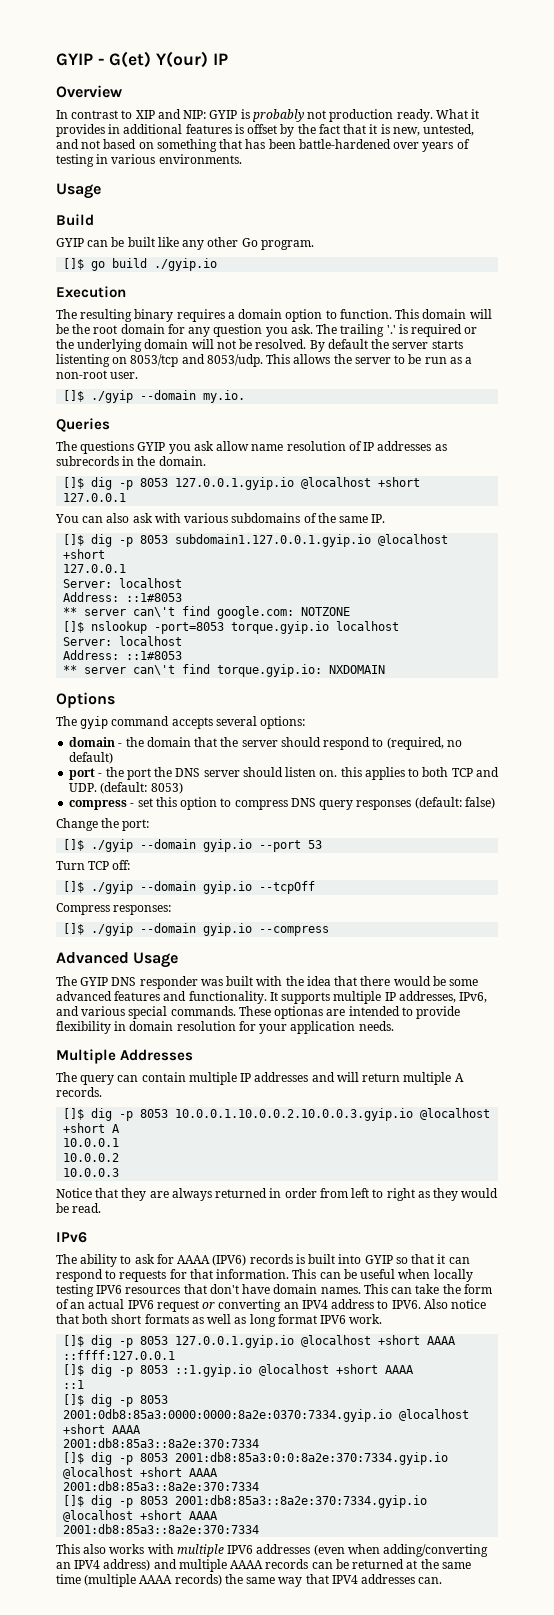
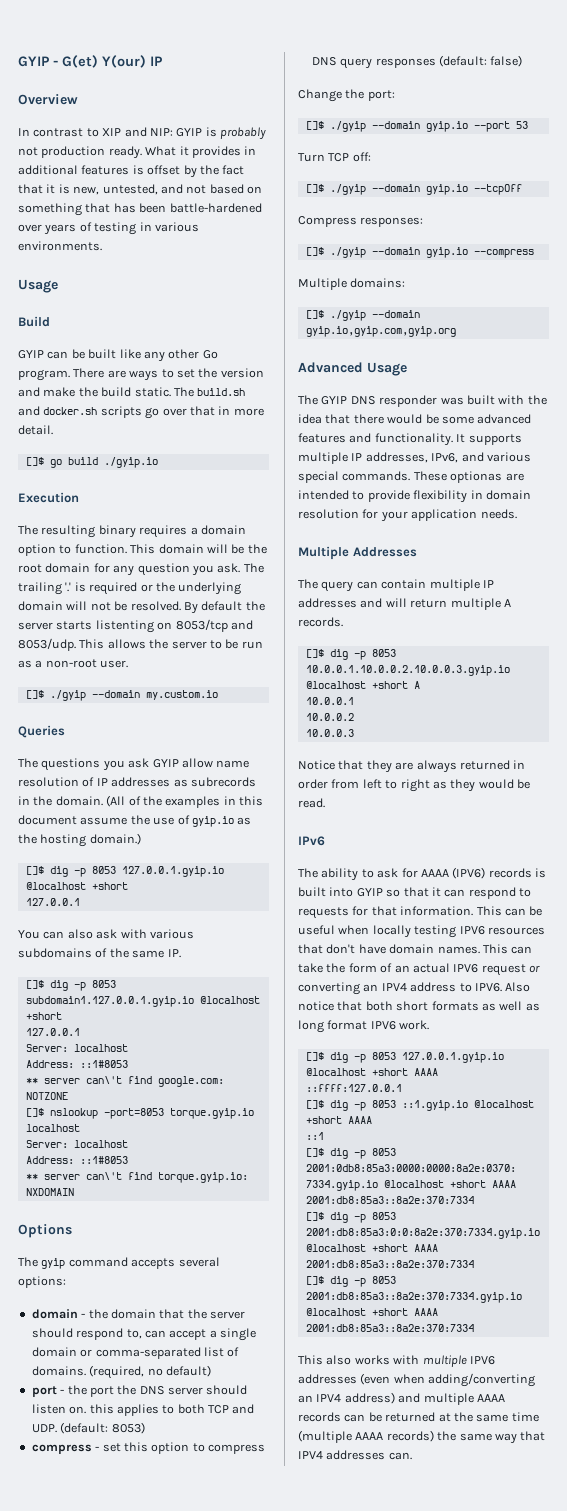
(314, 245) none -> [73,368,264,381] [18,387,246,397] [18,406,264,419] [18,425,53,435] There are ways to set the version and make the build static. The build.sh and docker.sh scripts go over that in more detail.
[203,390,246,403] my.io. -> [145,690,218,700] my.custom.io
[137,442,166,451] GYIP -> (101, 764) none
(214, 446) none -> [152,759,179,768] GYIP
(206, 461) none -> [106,795,263,808] [18,815,252,827] [18,833,141,847] (All of the examples in this document assume the use of gyip.io as the hosting domain.)
[372,738,384,747] to -> [126,1328,256,1341] [31,1347,240,1359] [31,1366,86,1376] to, can accept a single domain or comma-separated list of domains.
(330, 931) none -> [298,278,406,290] [305,310,420,321] [305,326,456,337] // Multiple domains: // []$ ./gyip --domain gyip.io,gyip.com,gyip.org

